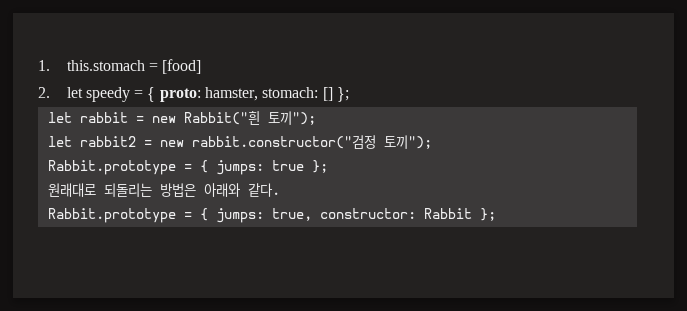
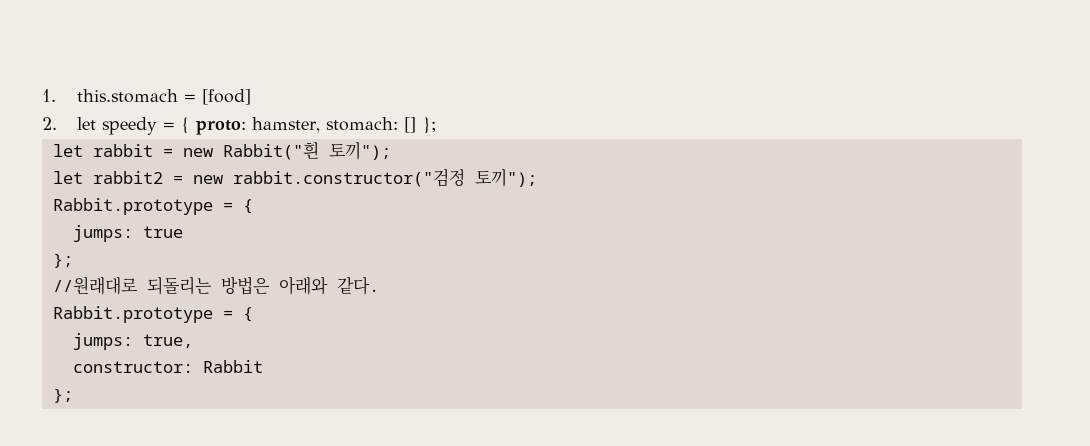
(208, 166) none -> (253, 206) //
[311,160,328,173] [47,183,96,197] }; // 원래대로 -> [52,253,73,268] [52,276,138,295] // }; // //원래대로
(208, 214) none -> (253, 314) //
(312, 214) none -> (193, 341) //
(472, 213) none -> (263, 366) //

